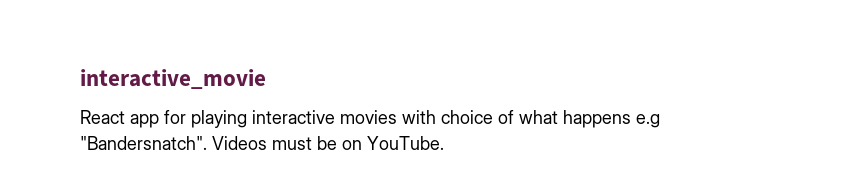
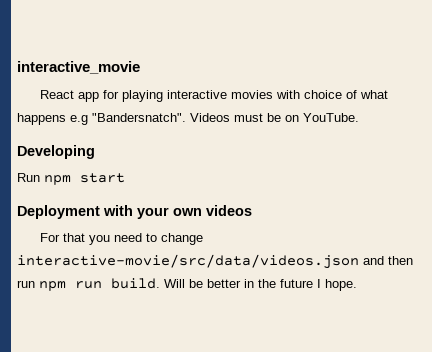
(444, 143) none -> [17,145,95,159] [17,173,125,185] [17,205,252,219] [39,233,203,245] [17,254,413,269] [17,278,357,291] // Developing // Run npm start // Deployment with your own videos // For that you need to change interactive-movie/src/data/videos.json and then run npm run build. Will be better in the future I hope.

